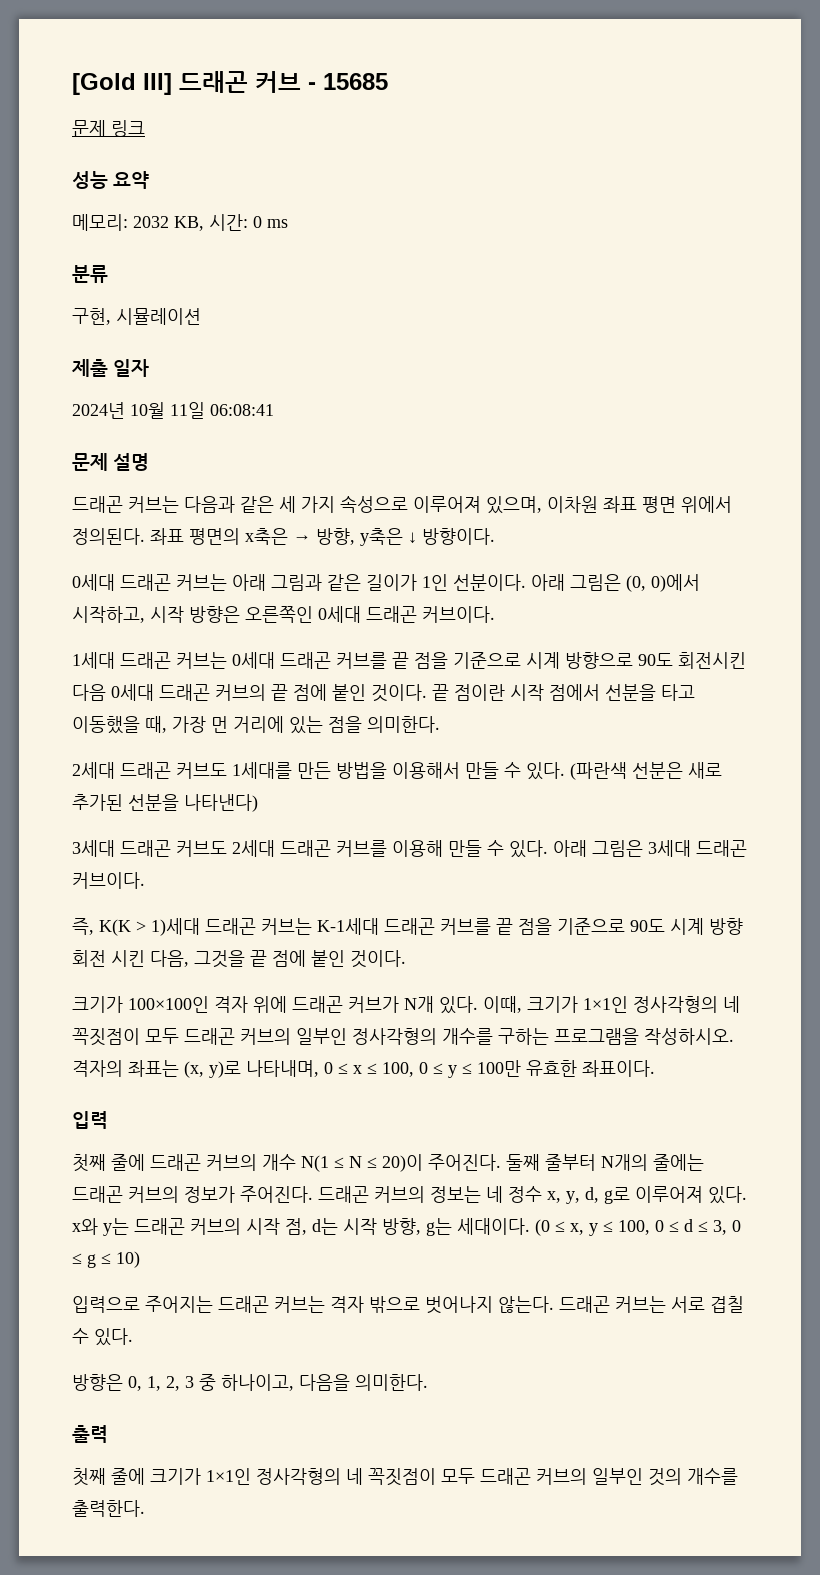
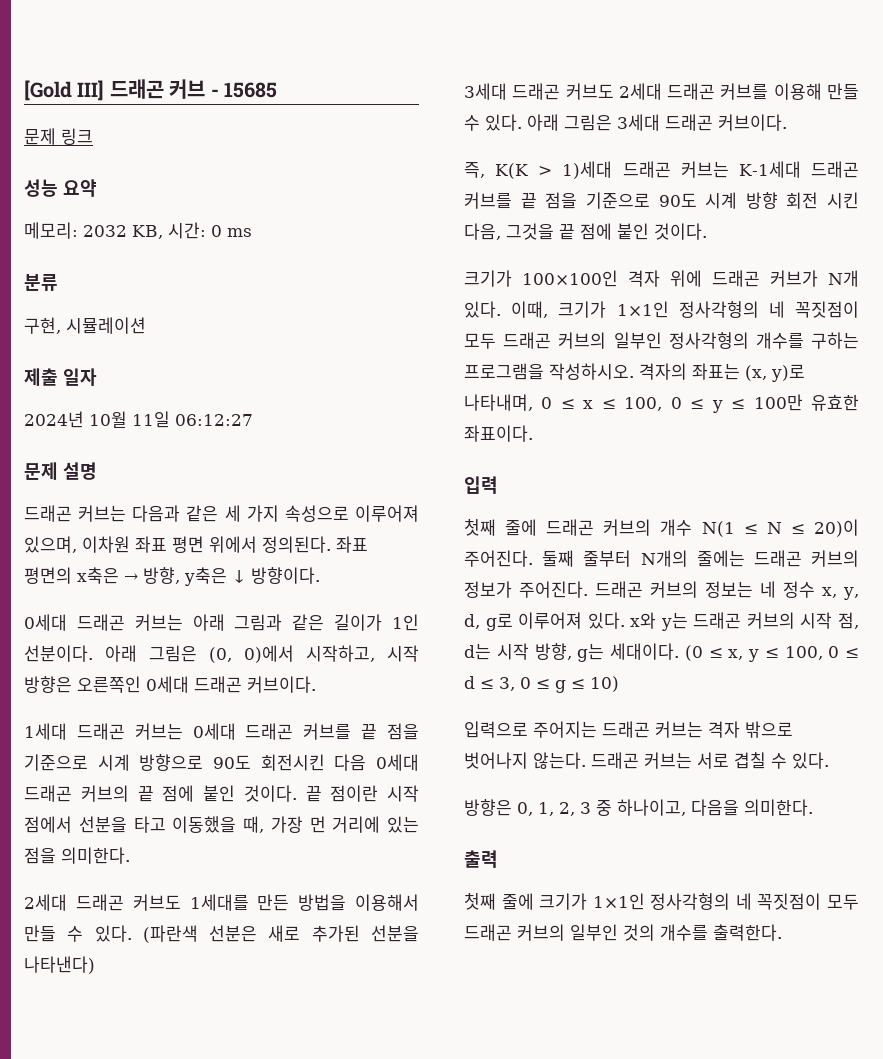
[210,404,274,416] 06:08:41 -> [175,414,253,426] 06:12:27

